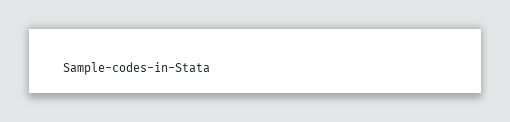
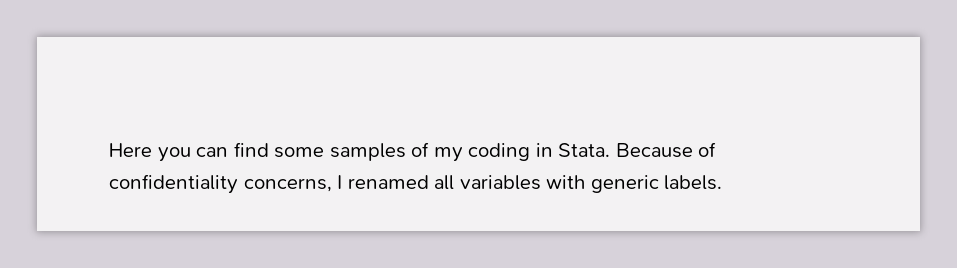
[63,62,210,75] Sample-codes-in-Stata -> [109,142,717,162] [109,174,723,194] Here you can find some samples of my coding in Stata. Because of confidentiality concerns, I renamed all variables with generic labels.

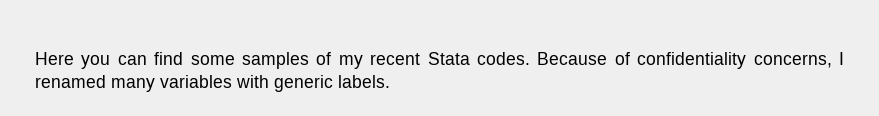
[468,143,611,161] coding in Stata. -> [370,52,530,65] recent Stata codes.
[434,175,455,190] all -> [111,78,155,92] many

